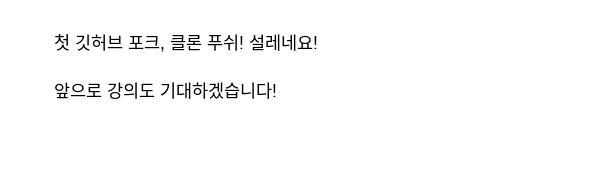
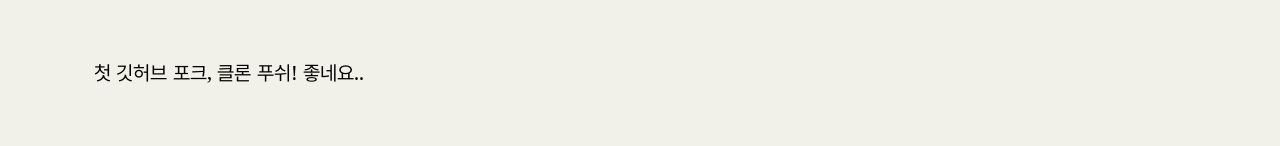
[249,34,318,51] [54,82,277,99] 설레네요! // 앞으로 강의도 기대하겠습니다! -> [303,64,364,82] 좋네요..

